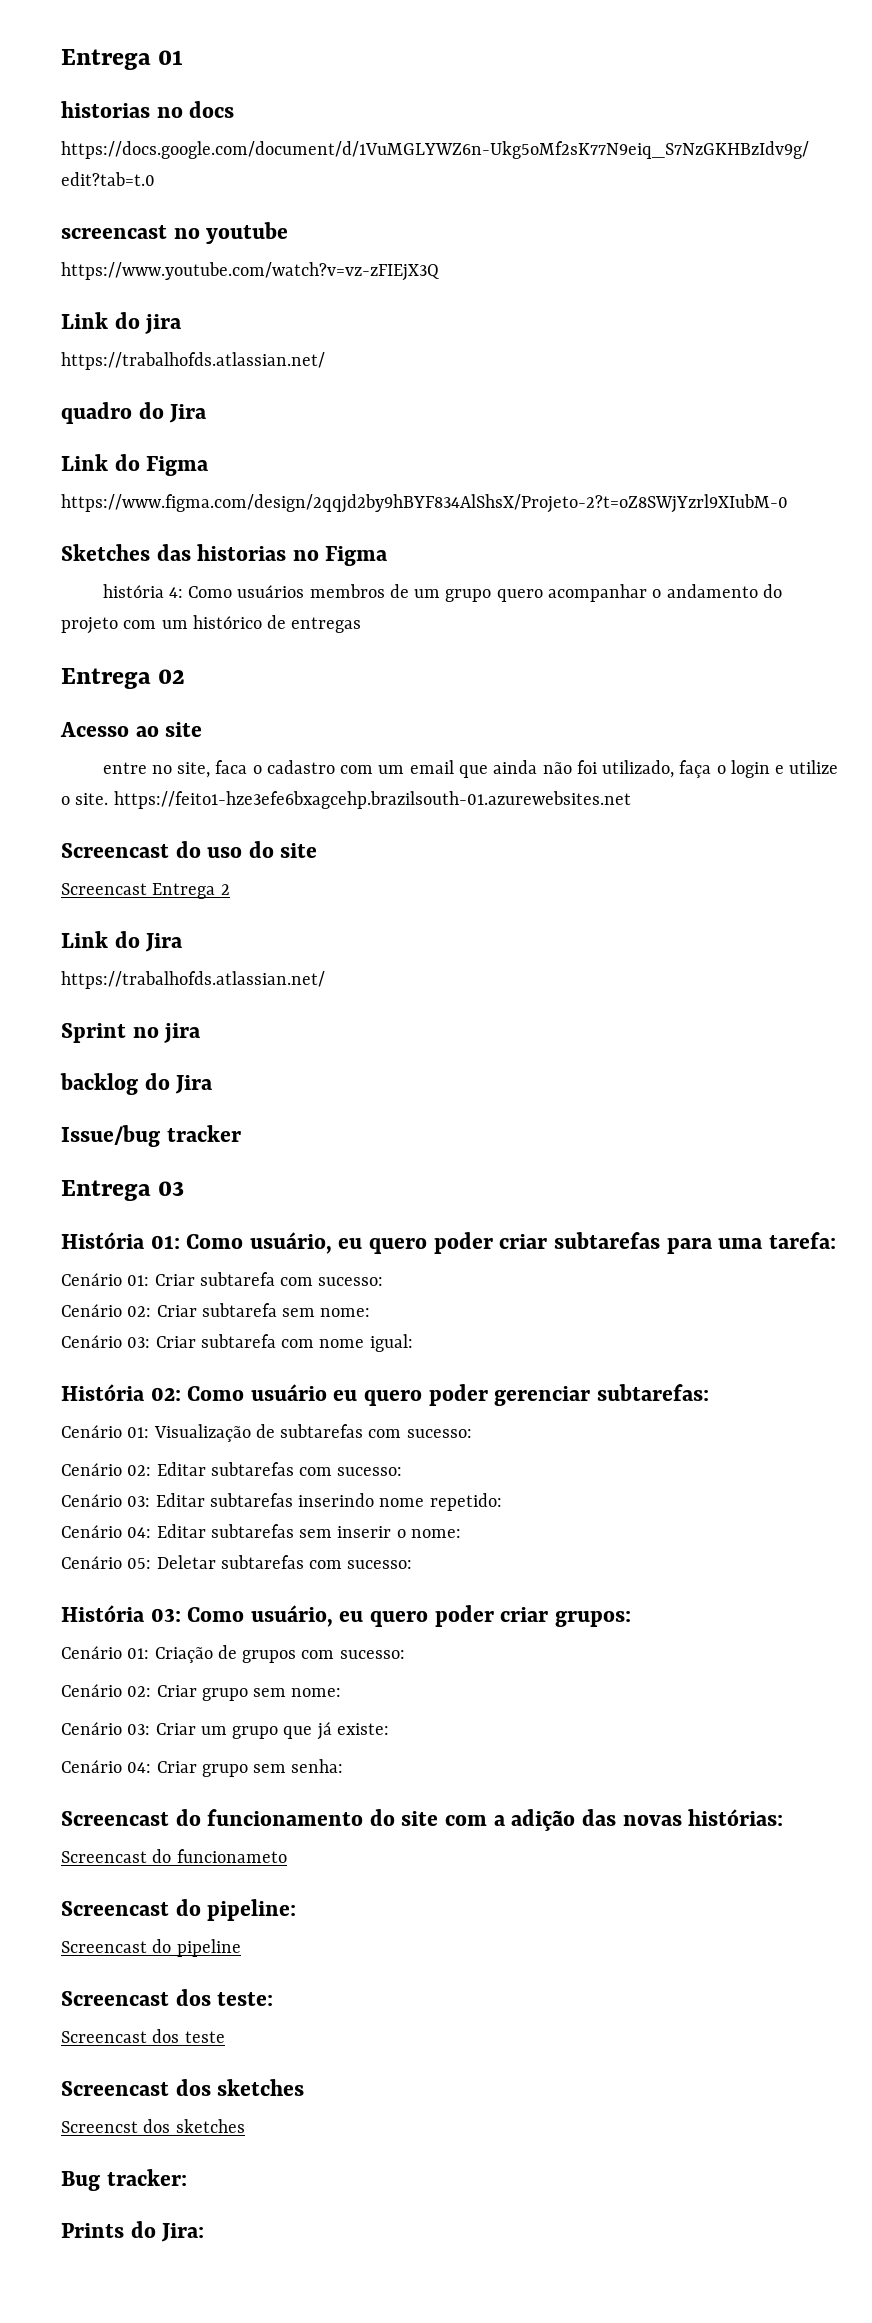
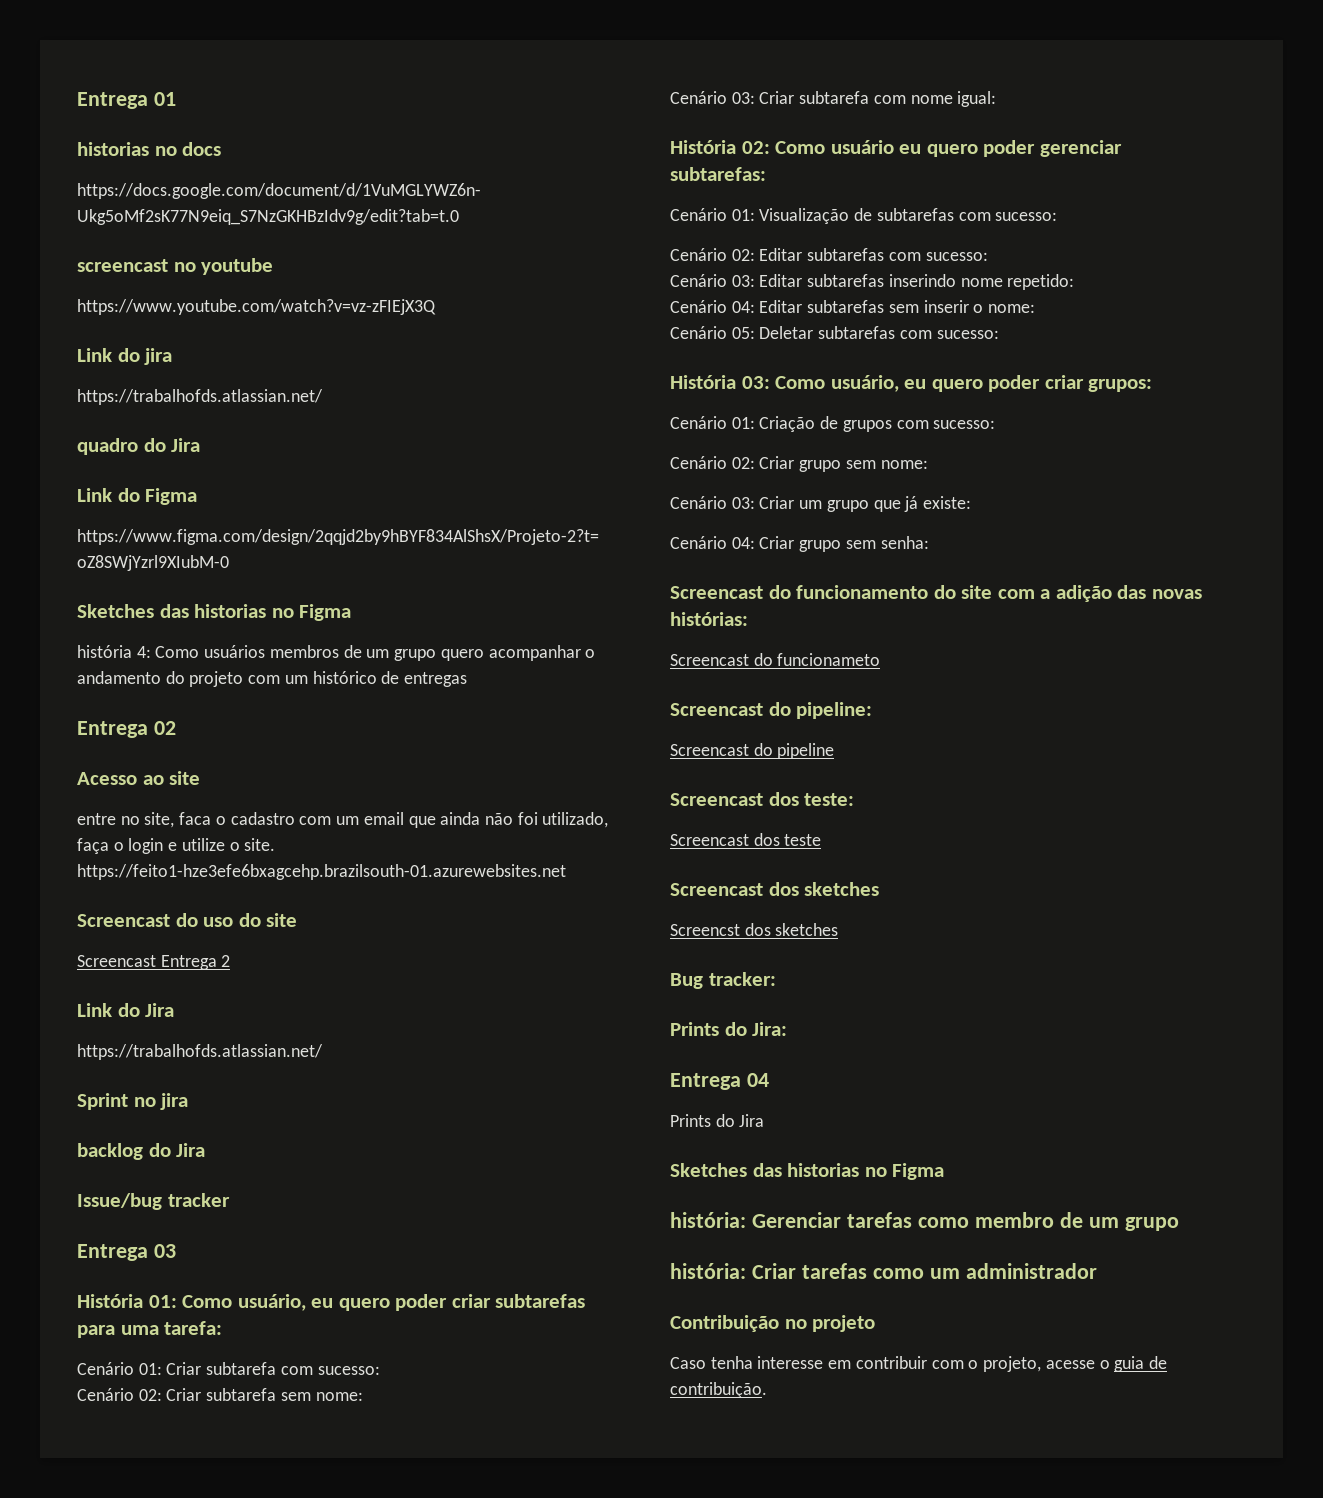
(205, 2232) none -> [670,1073,769,1090] [670,1114,765,1127] [670,1163,945,1180] [670,1212,1179,1231] [670,1263,1097,1279] [670,1315,876,1332] [670,1356,1167,1372] [670,1382,767,1398] // Entrega 04 // Prints do Jira // Sketches das historias no Figma // história: Gerenciar tarefas como membro de um grupo // história: Criar tarefas como um administrador // Contribuição no projeto // Caso tenha interesse em contribuir com o projeto, acesse o guia de contribuição.

